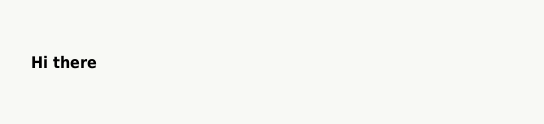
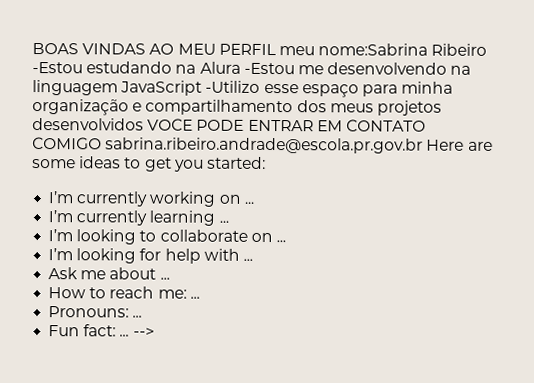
[31,55,97,69] Hi there -> [32,43,488,56] [32,61,472,75] [32,80,454,98] [32,99,442,116] [32,118,426,132] [32,137,493,154] [32,156,266,172] [48,191,254,207] [48,210,229,226] [48,229,286,245] [48,248,253,264] [48,267,170,280] [48,286,200,299] [48,306,143,318] [48,324,155,337] BOAS VINDAS AO MEU PERFIL meu nome:Sabrina Ribeiro -Estou estudando na Alura -Estou me desenvolvendo na linguagem JavaScript -Utilizo esse espaço para minha organização e compartilhamento dos meus projetos desenvolvidos VOCE PODE ENTRAR EM CONTATO COMIGO sabrina.ribeiro.andrade@escola.pr.gov.br Here are some ideas to get you started: // I’m currently working on ... // I’m currently learning ... // I’m looking to collaborate on ... // I’m looking for help with ... // Ask me about ... // How to reach me: ... // Pronouns: ... // Fun fact: ... -->

